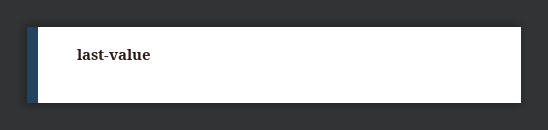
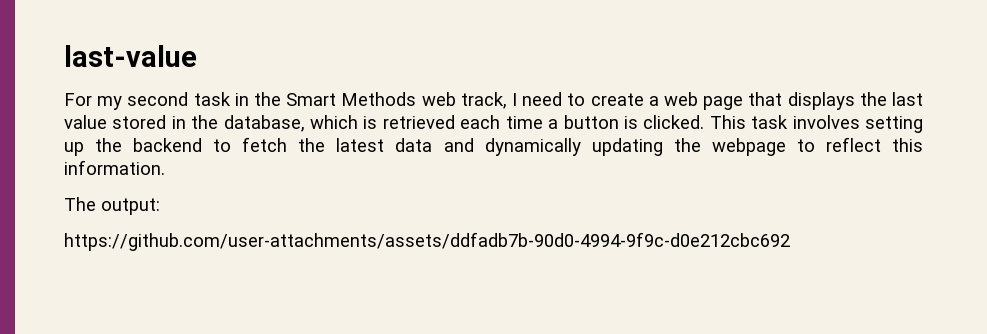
(151, 54) none -> [64,92,924,110] [64,115,923,133] [64,137,924,156] [64,160,165,175] [64,197,160,215] [64,232,790,251] // For my second task in the Smart Methods web track, I need to create a web page that displays the last value stored in the database, which is retrieved each time a button is clicked. This task involves setting up the backend to fetch the latest data and dynamically updating the webpage to reflect this information. // The output: // https://github.com/user-attachments/assets/ddfadb7b-90d0-4994-9f9c-d0e212cbc692

